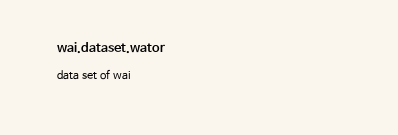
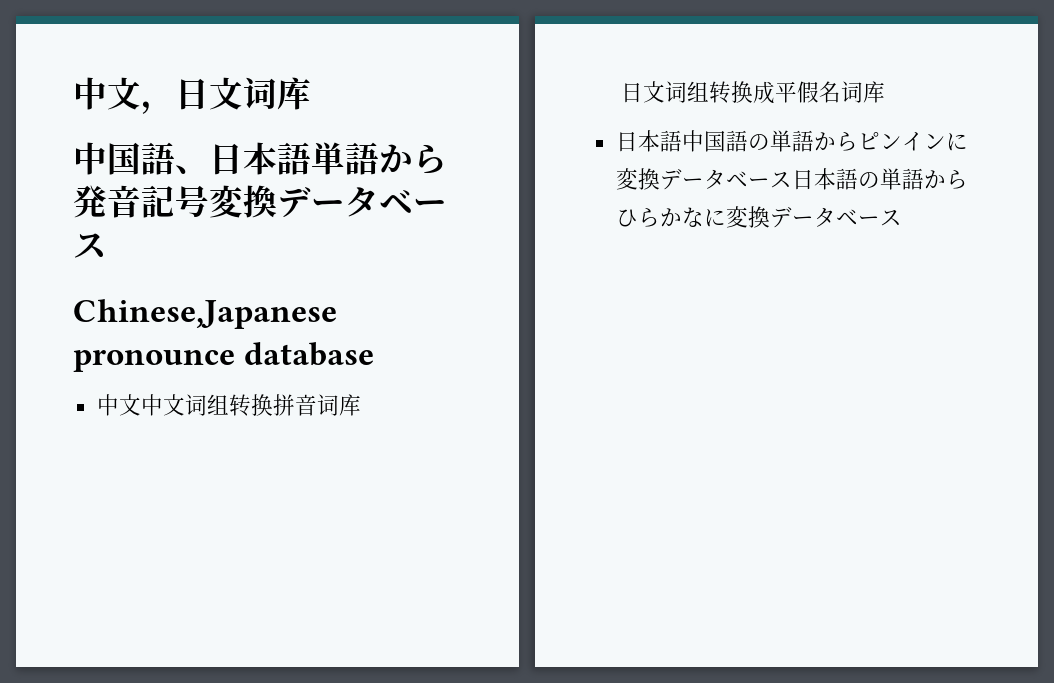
[57,42,165,54] [57,69,131,80] wai.dataset.wator // data set of wai -> [73,77,311,114] [73,142,447,175] [73,185,447,218] [73,233,107,258] [73,299,337,329] [73,342,375,372] [96,394,361,417] [621,81,886,104] [615,130,968,152] [615,168,968,190] [615,206,902,228] 中文，日文词库 // 中国語、日本語単語から発音記号変換データベース // Chinese,Japanese pronounce database // 中文中文词组转换拼音词库 // 日文词组转换成平假名词库 // 日本語中国語の単語からピンインに変換データベース日本語の単語からひらかなに変換データベース

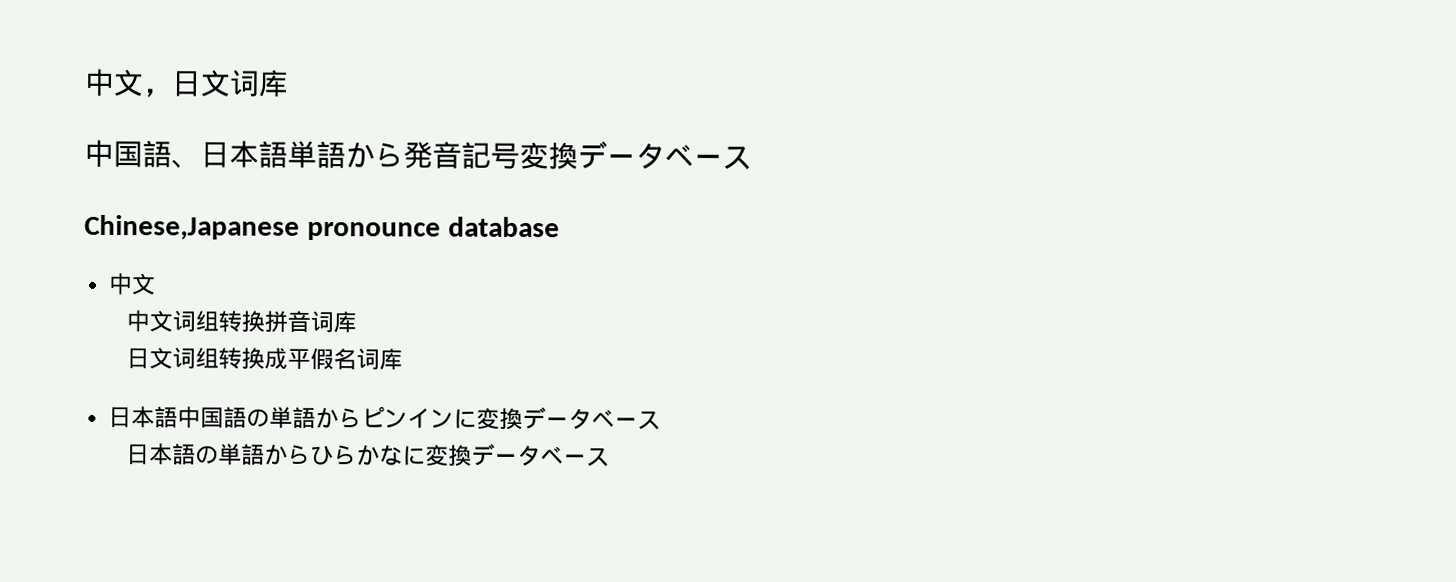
(141, 405) none -> (157, 284) //
(792, 180) none -> (662, 420) //

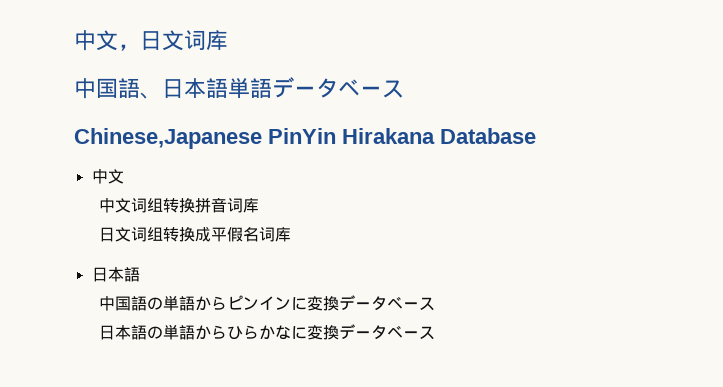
[345,141,578,170] から発音記号変換 -> (272, 88) none
[306,216,560,241] pronounce database -> [268,128,536,144] PinYin Hirakana Database
(179, 417) none -> (140, 274) //

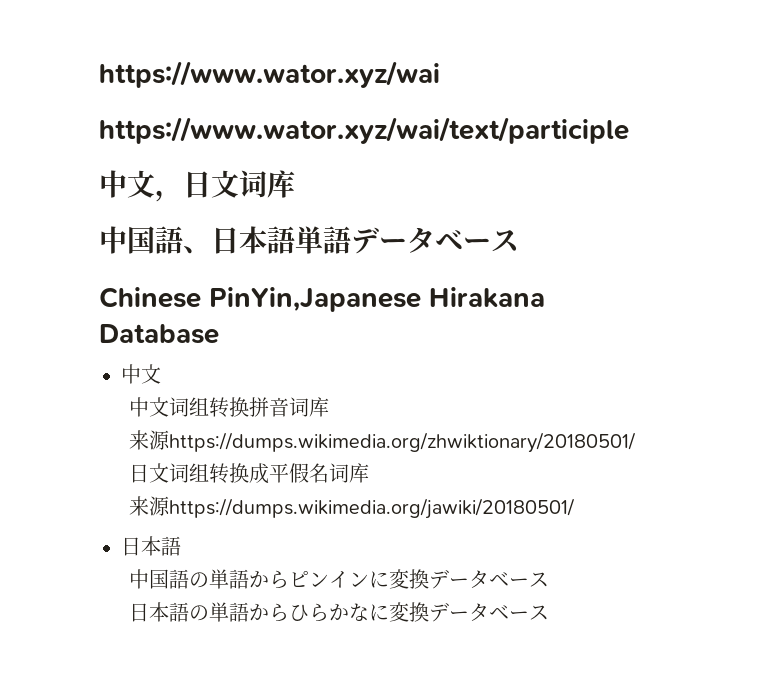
(74, 40) none -> [99,61,440,88] [99,117,629,144] https://www.wator.xyz/wai // https://www.wator.xyz/wai/text/participle //
[74,128,336,149] Chinese,Japanese PinYin -> [99,287,421,312] Chinese PinYin,Japanese
(260, 205) none -> [128,430,636,453] // 来源https://dumps.wikimedia.org/zhwiktionary/20180501/
(292, 234) none -> [128,496,575,519] // 来源https://dumps.wikimedia.org/jawiki/20180501/

